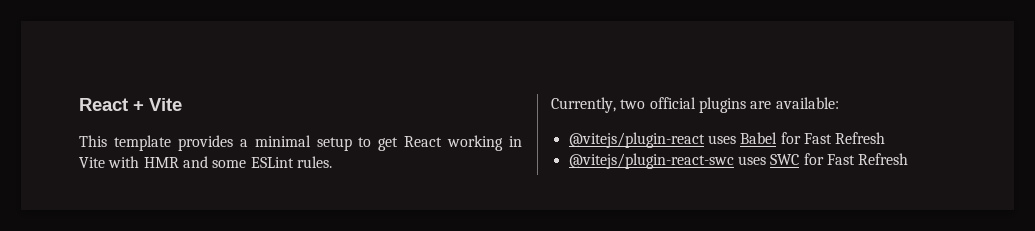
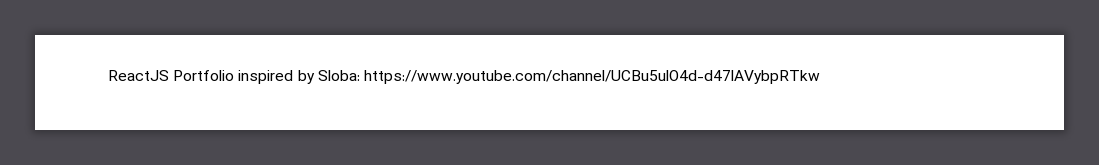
[79,98,182,111] [79,135,522,151] [79,156,332,168] [551,97,839,113] [568,132,886,148] [568,153,909,169] React + Vite // This template provides a minimal setup to get React working in Vite with HMR and some ESLint rules. // Currently, two official plugins are available: // @vitejs/plugin-react uses Babel for Fast Refresh // @vitejs/plugin-react-swc uses SWC for Fast Refresh -> [108,70,820,84] ReactJS Portfolio inspired by Sloba: https://www.youtube.com/channel/UCBu5ulO4d-d47lAVybpRTkw

